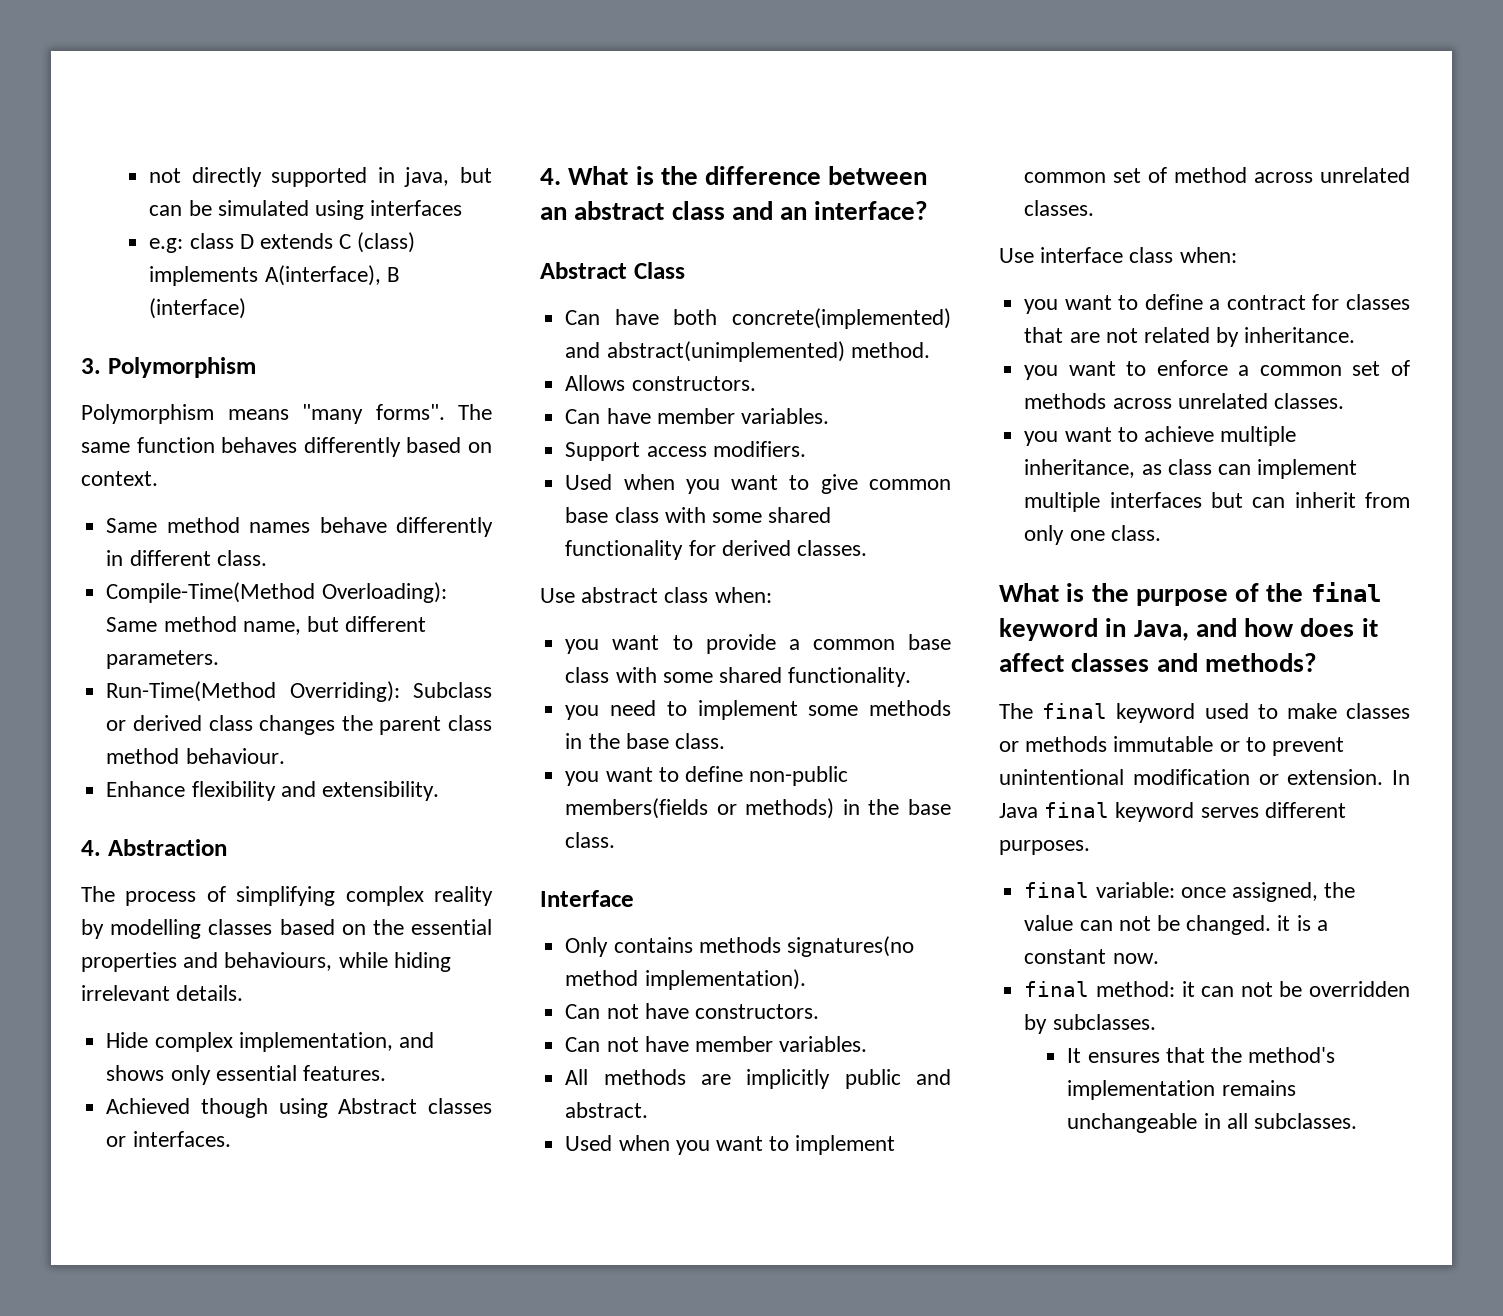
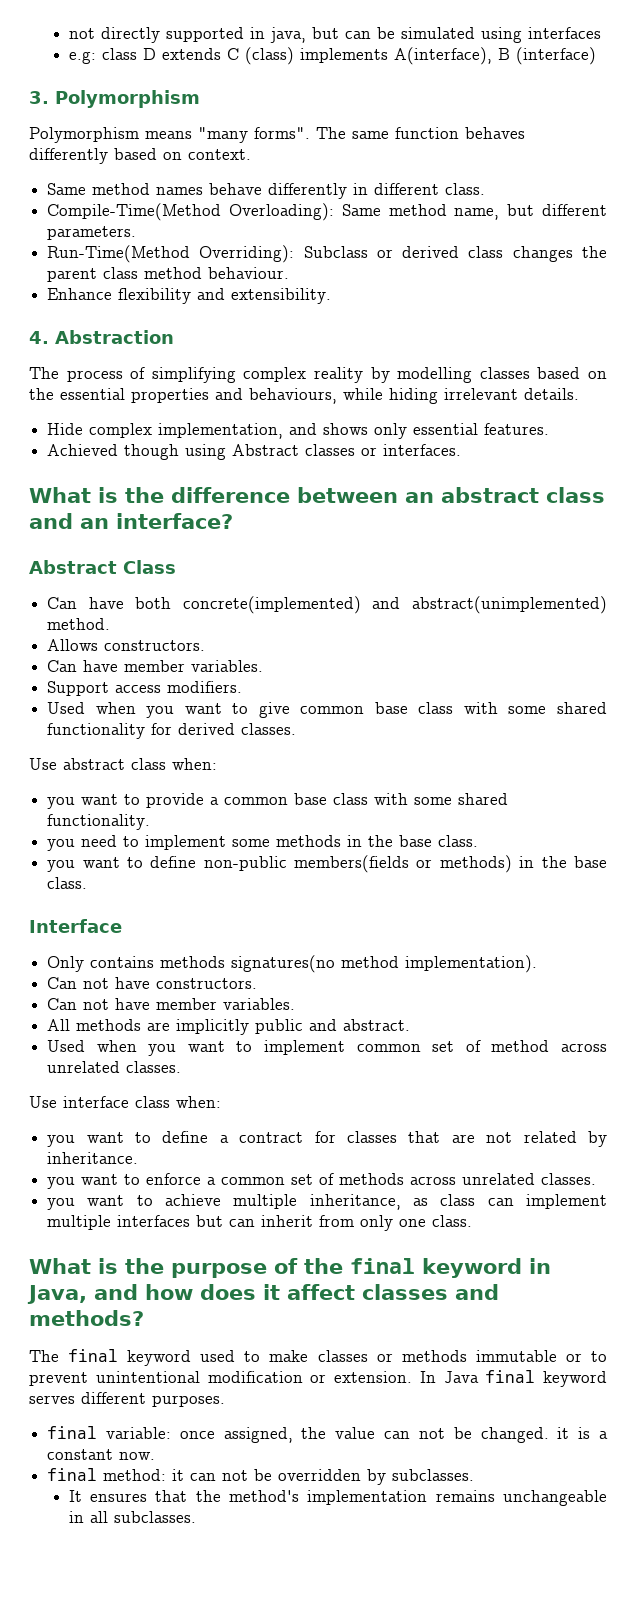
[540,168,561,185] 4. -> (462, 450) none

